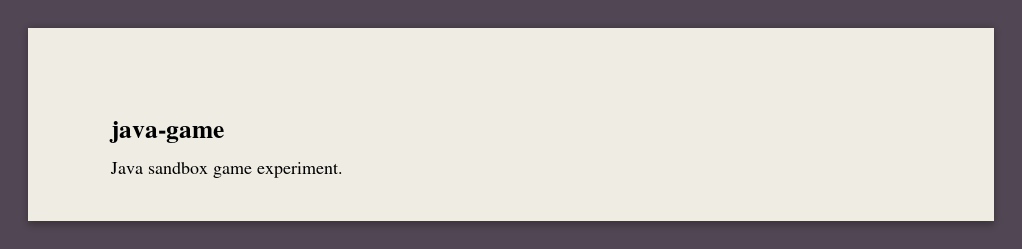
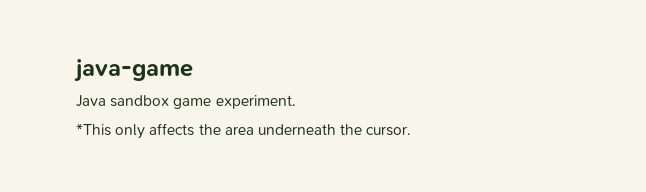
(343, 170) none -> [76,123,412,139] // *This only affects the area underneath the cursor.

